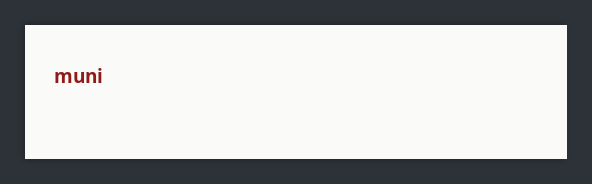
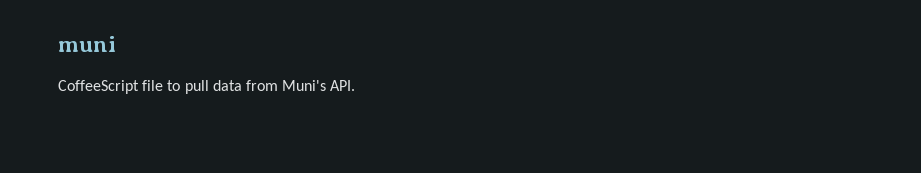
(103, 75) none -> [58,80,356,94] // CoffeeScript file to pull data from Muni's API.

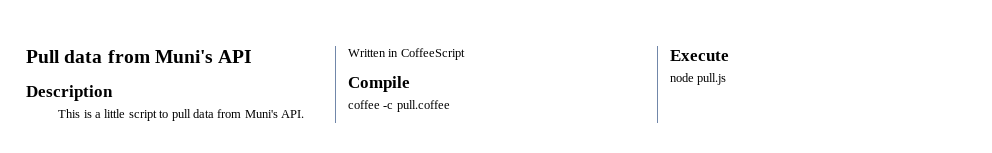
[58,36,116,52] [58,80,164,94] muni // CoffeeScript file -> [26,50,253,63] [26,85,113,101] [58,109,157,121] Pull data from Muni's API // Description // This is a little script
(356, 85) none -> [348,48,465,60] [348,76,410,92] [348,100,450,112] [670,50,729,61] [670,73,727,85] Written in CoffeeScript // Compile // coffee -c pull.coffee // Execute // node pull.js

